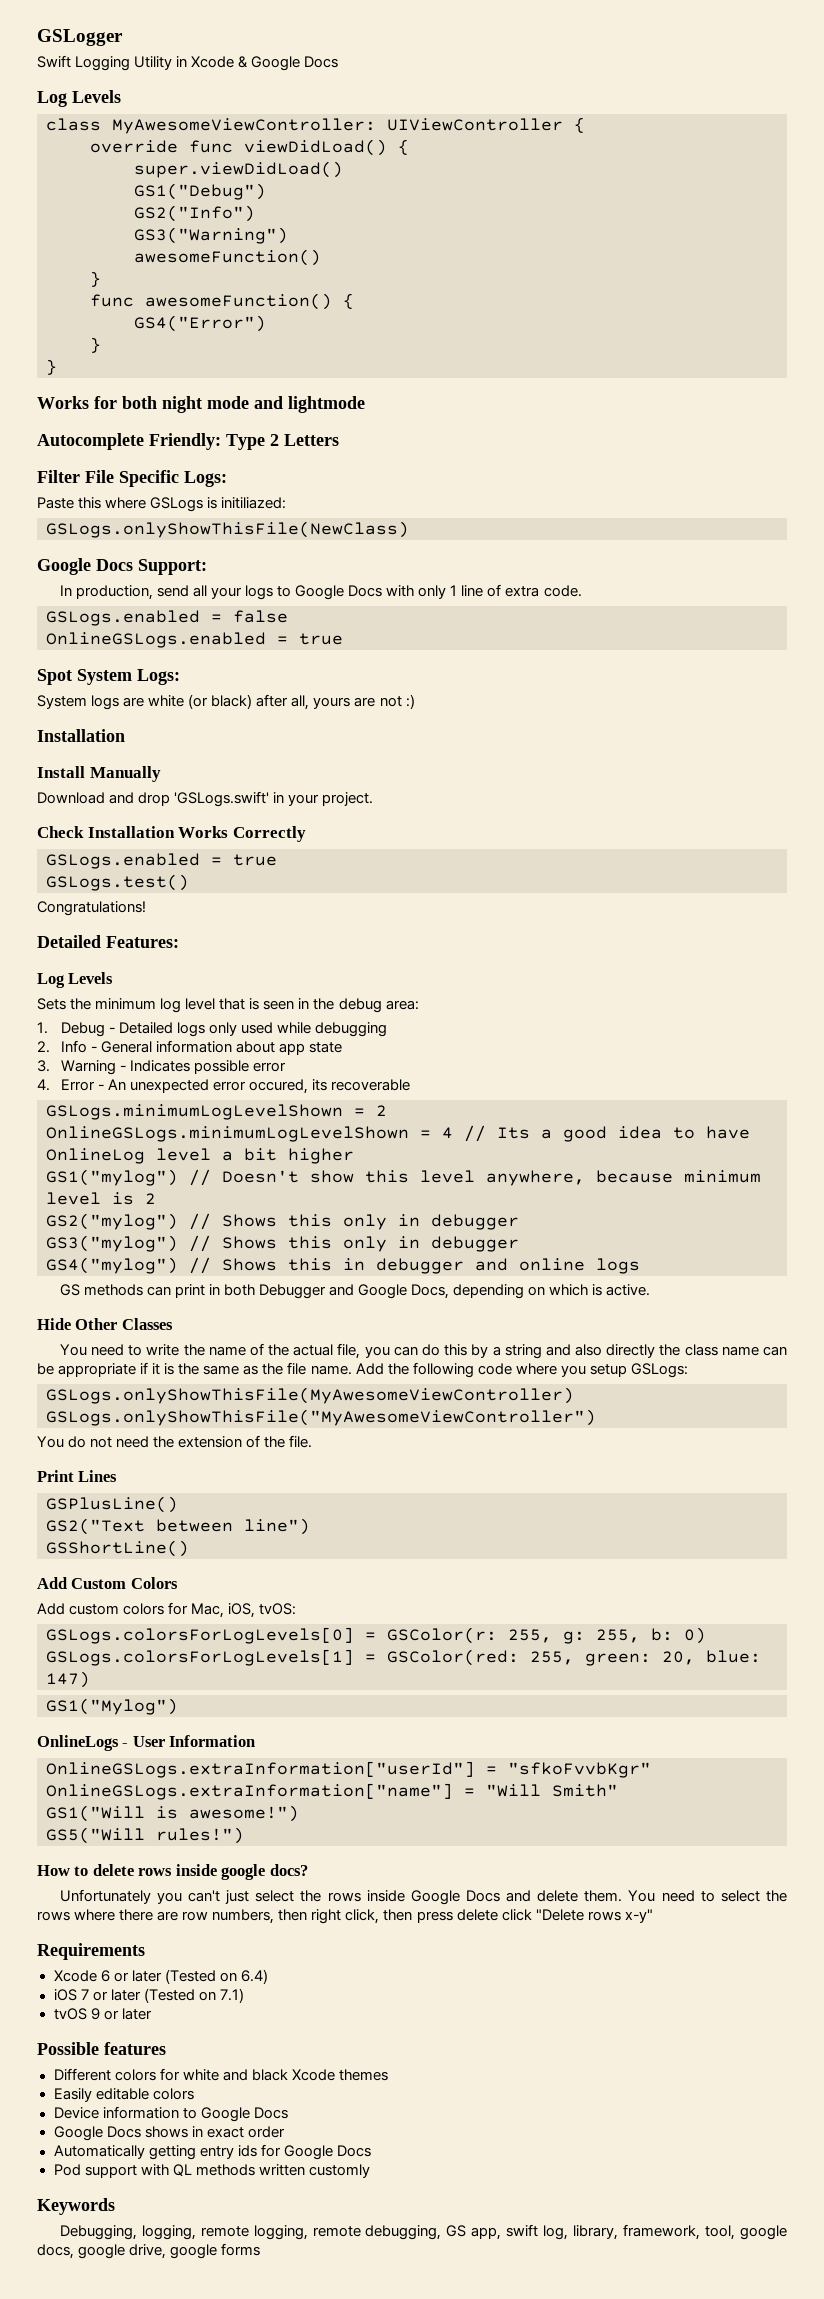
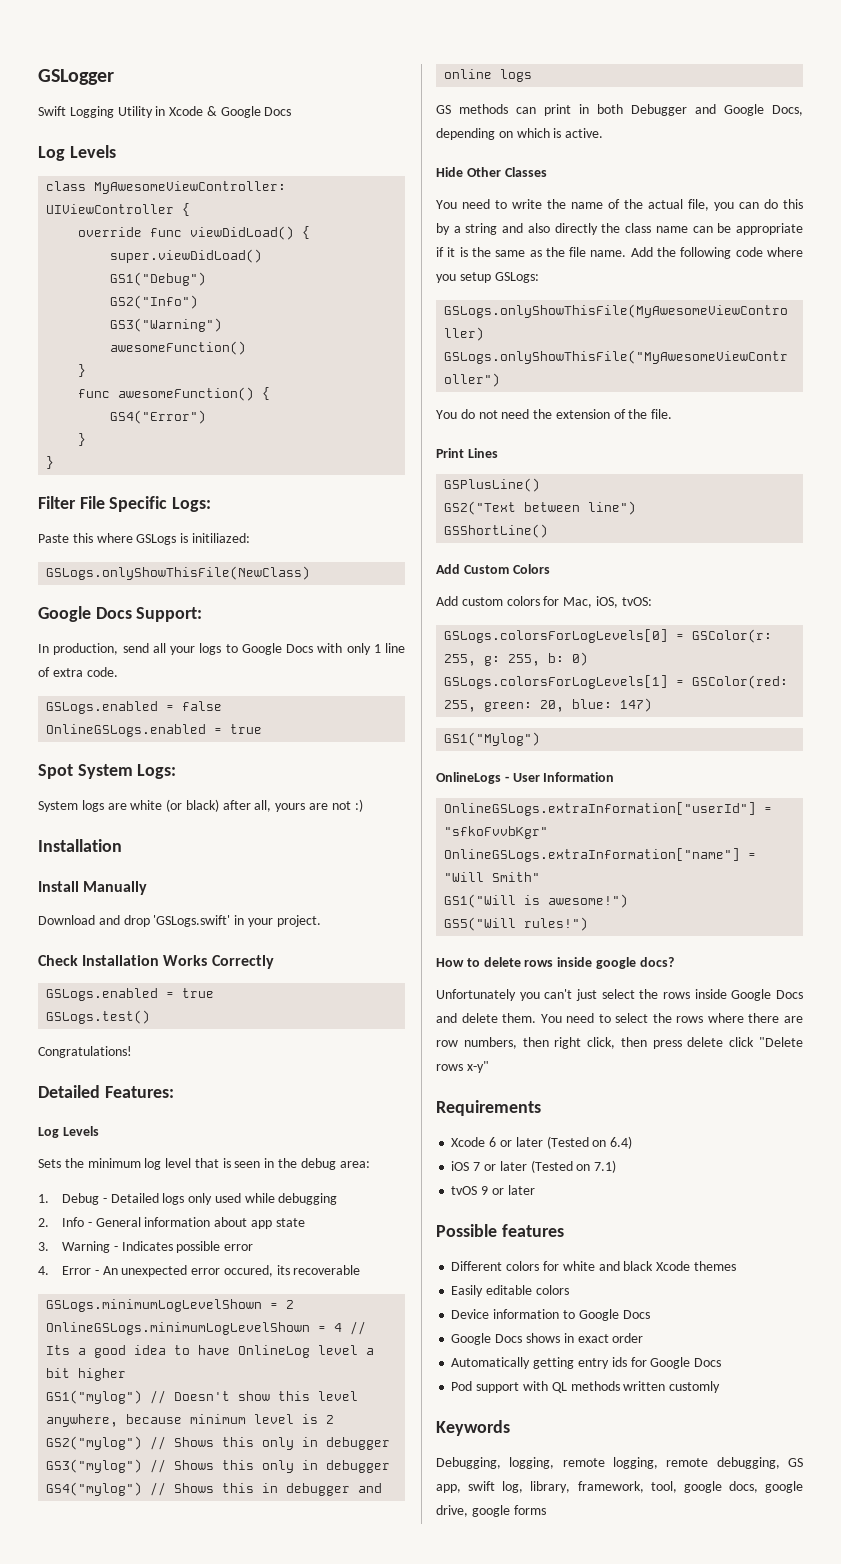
[37,396,365,413] [37,433,339,450] // Works for both night mode and lightmode // Autocomplete Friendly: Type 2 Letters -> (55, 462) none

